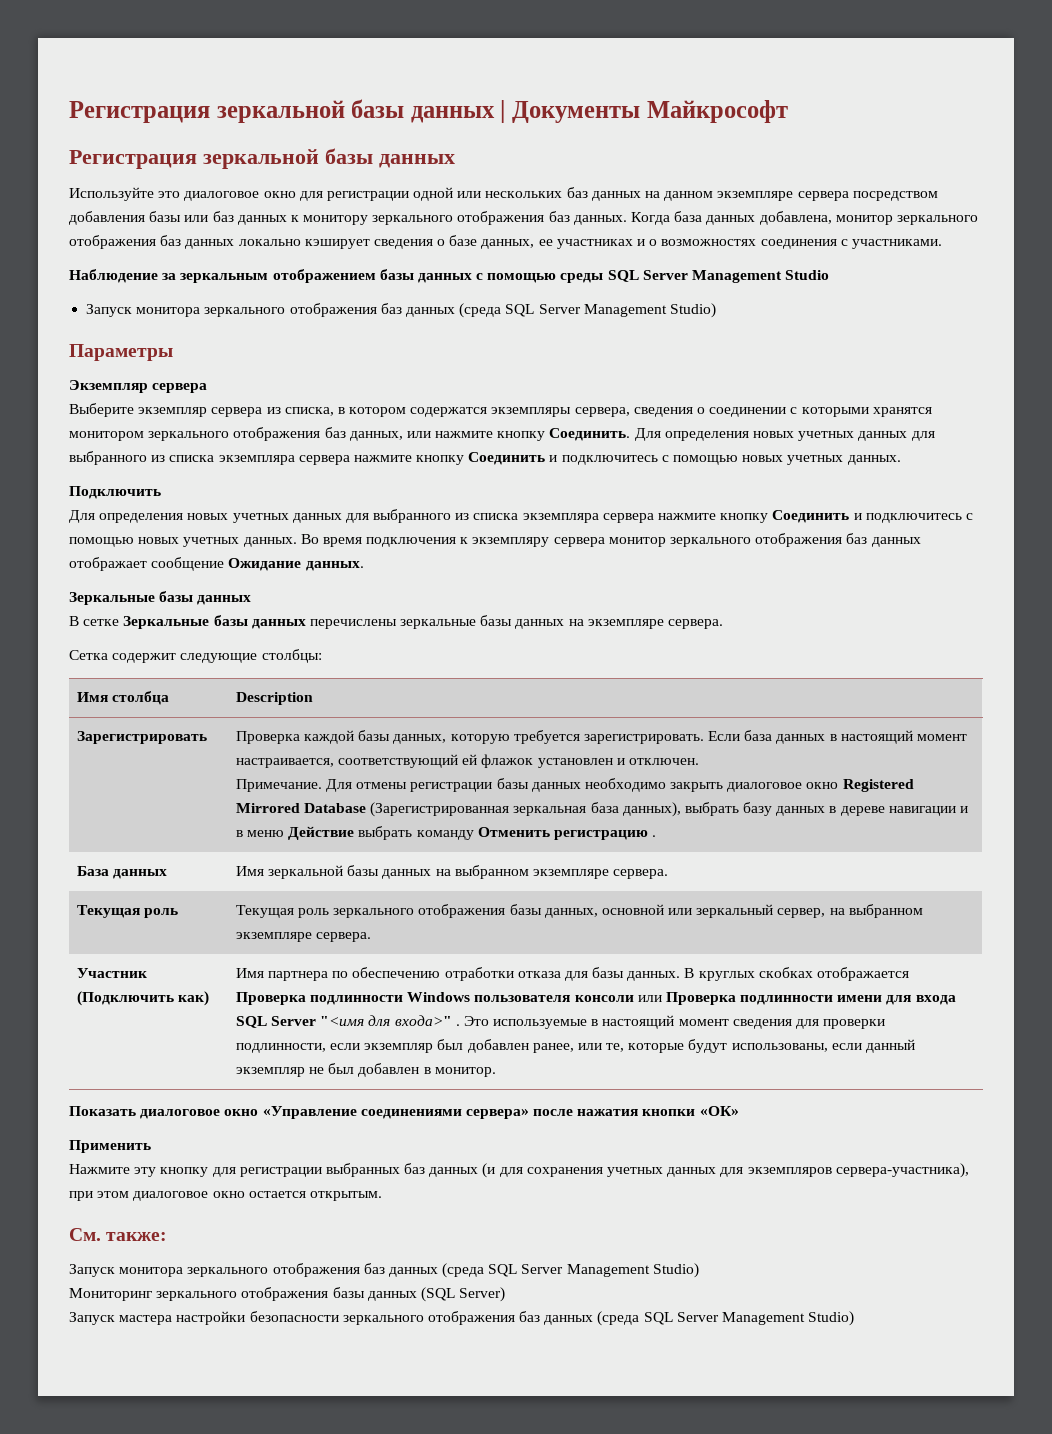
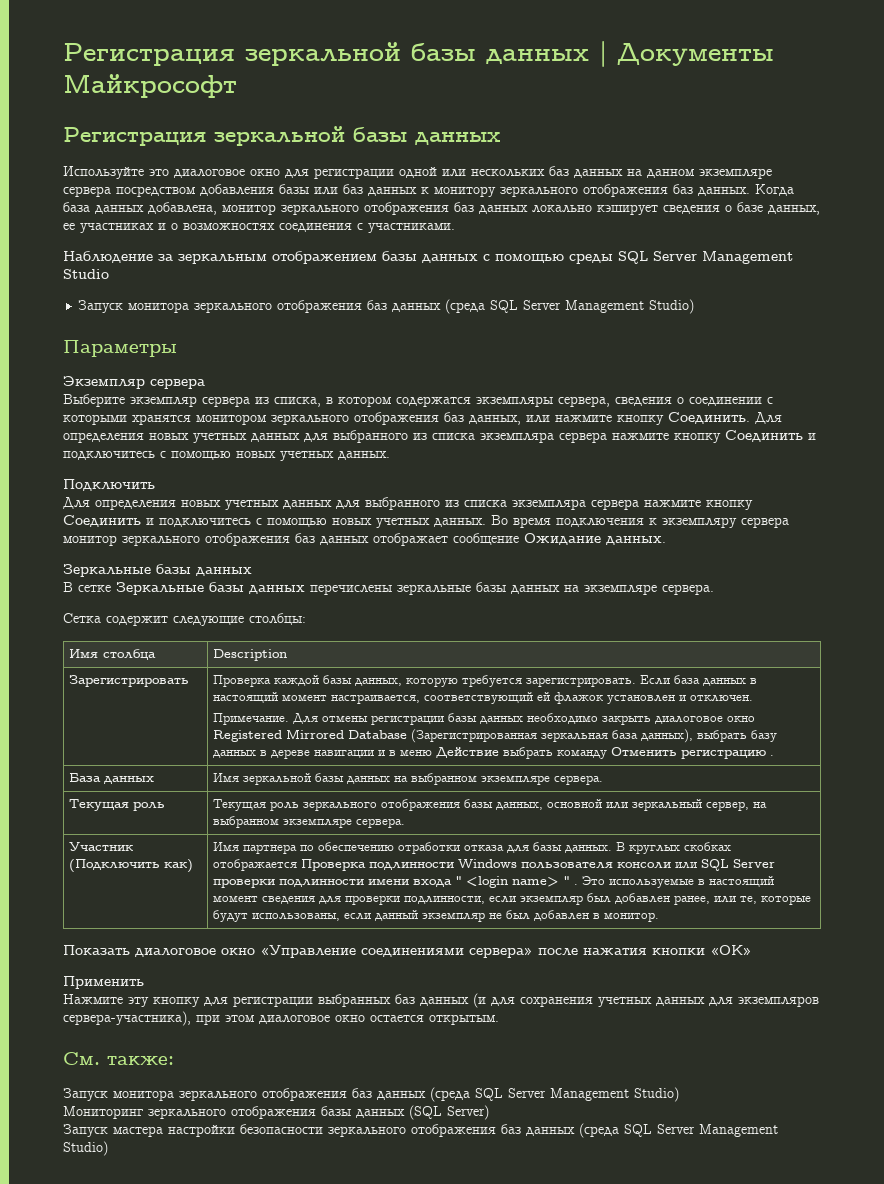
[665,992,956,1005] [235,1015,452,1028] Проверка подлинности имени для входа SQL Server "<имя для входа>" -> [701,859,776,871] [213,876,571,888] SQL Server проверки подлинности имени входа " <login name> "

